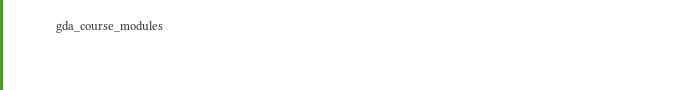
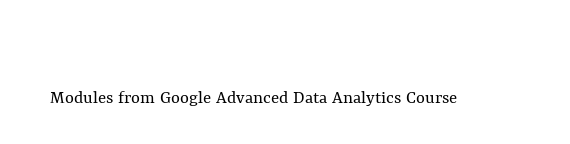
[56,21,163,33] gda_course_modules -> [50,91,457,106] Modules from Google Advanced Data Analytics Course

